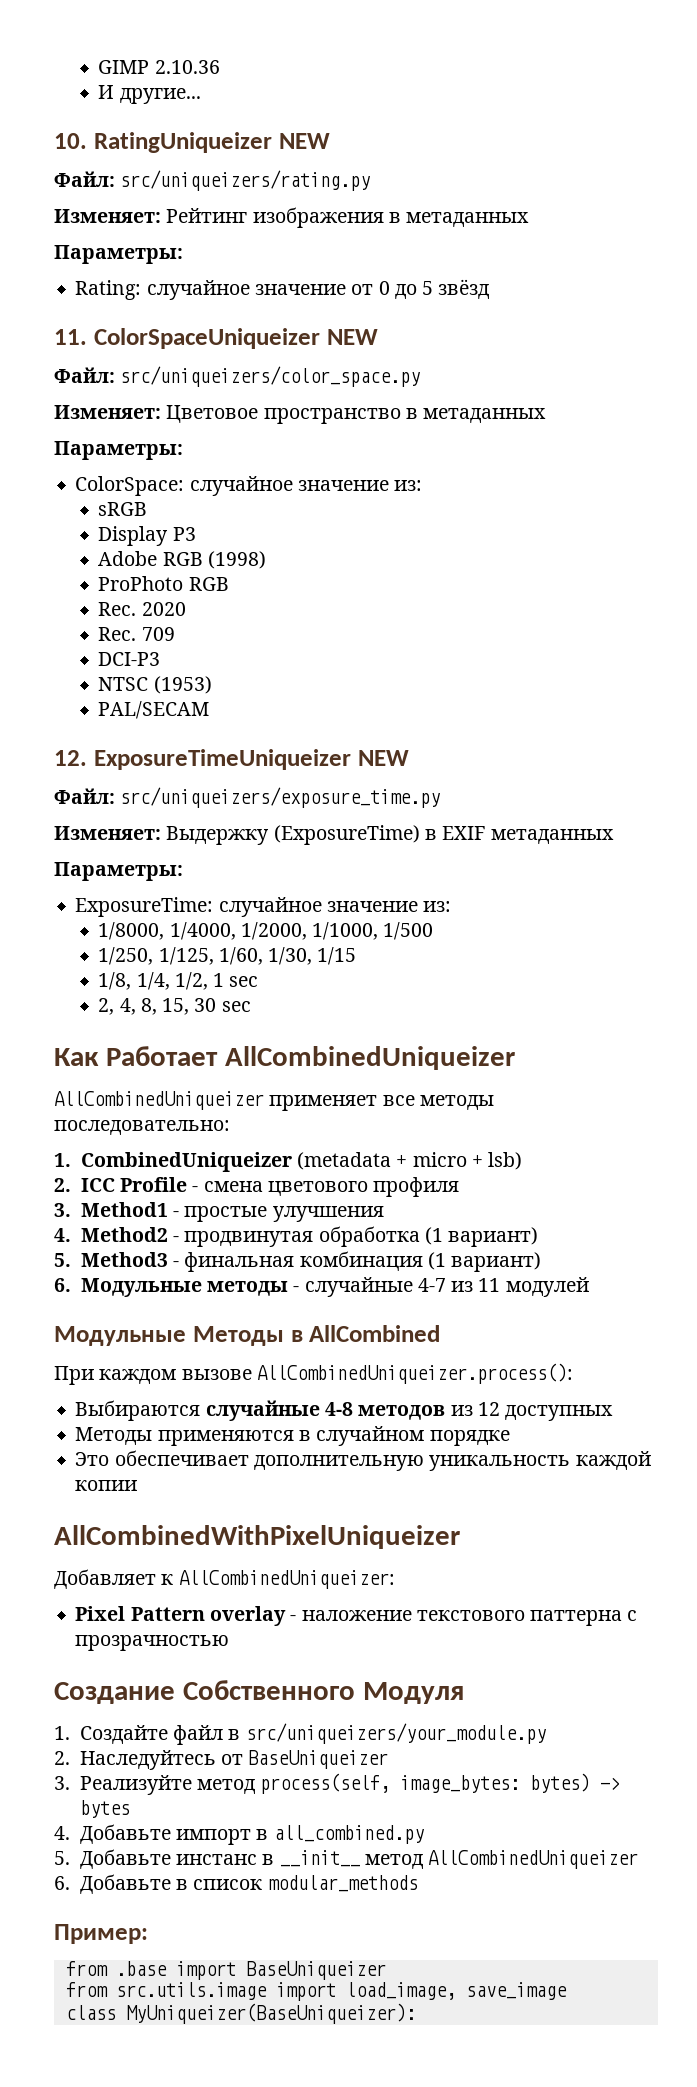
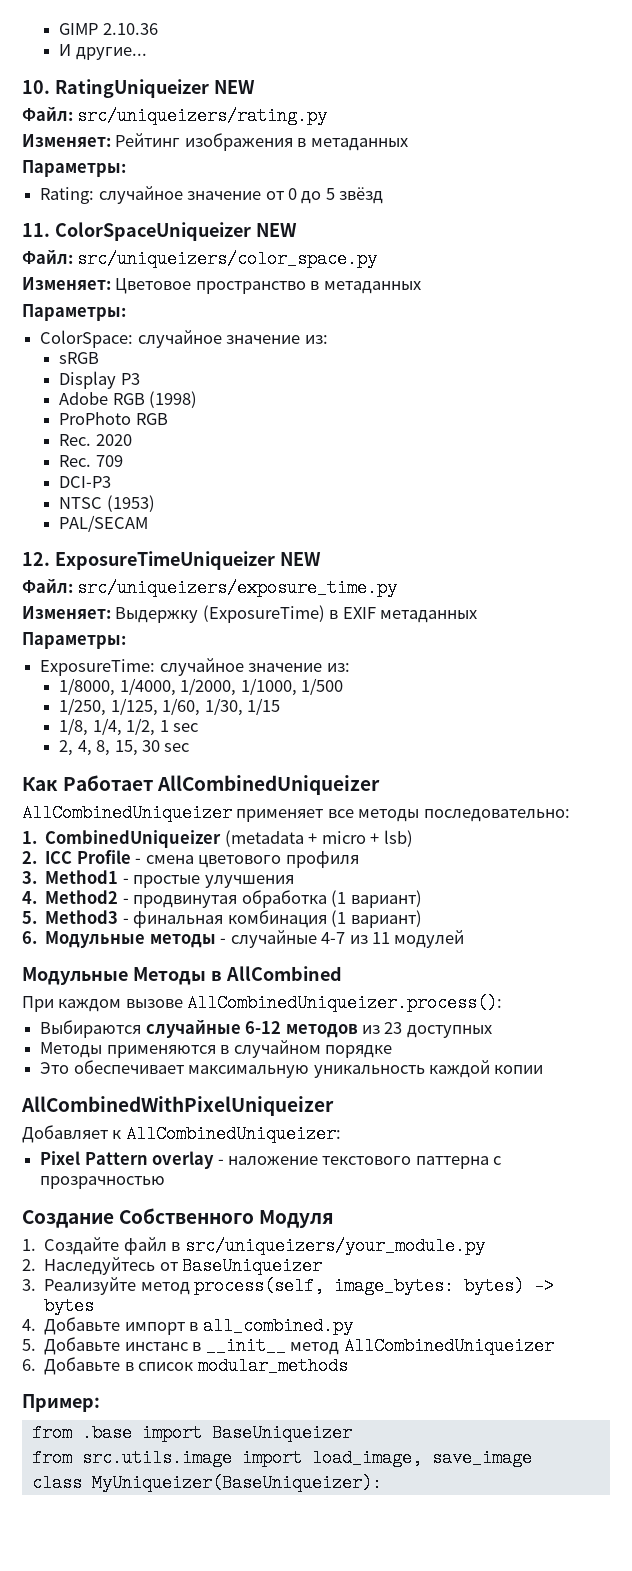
[324,1402,353,1416] 4-8 -> [245,1021,282,1034] 6-12
[477,1402,500,1416] 12 -> [384,1022,403,1034] 23
[253,1455,424,1471] дополнительную -> [188,1065,310,1078] максимальную

